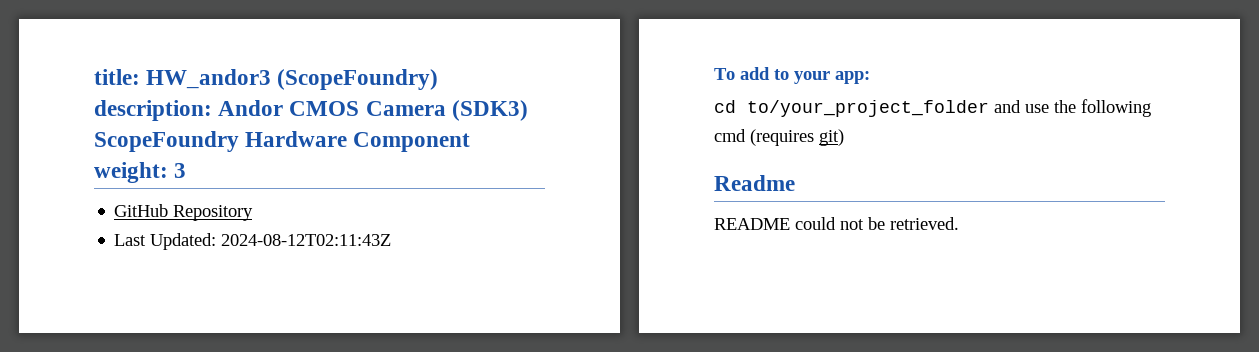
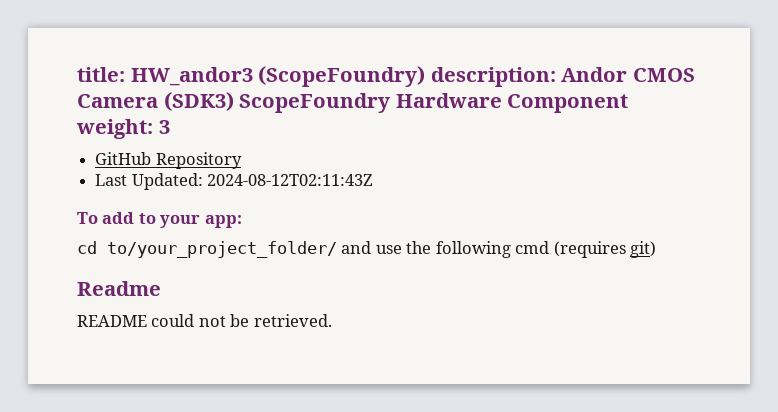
[747,100,989,117] to/your_project_folder -> [107,241,337,258] to/your_project_folder/

